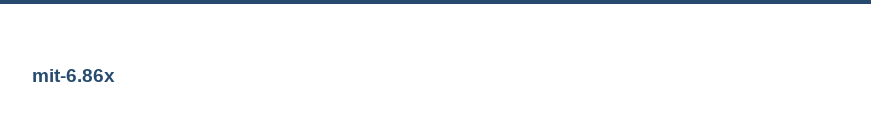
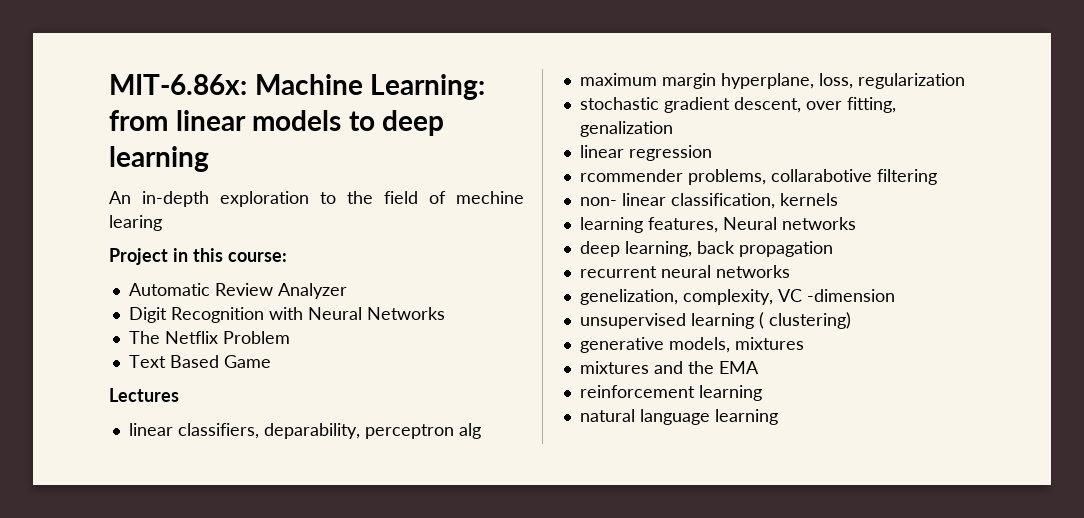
[32,69,115,82] mit-6.86x -> [109,74,486,100] [109,110,445,136] [109,146,209,172] [109,191,524,207] [109,215,162,231] [109,248,287,265] [128,283,347,299] [128,307,445,323] [128,331,290,344] [128,355,271,368] [109,388,179,402] [128,423,481,439] [579,73,965,89] [579,97,896,113] [579,121,673,137] [579,145,712,161] [579,169,937,185] [579,193,838,209] [579,217,856,233] [579,241,833,257] [579,265,790,278] [579,289,895,305] [579,312,851,329] [579,337,804,353] [579,361,759,374] [579,385,762,401] [579,409,778,425] MIT-6.86x: Machine Learning: from linear models to deep learning // An in-depth exploration to the field of mechine learing // Project in this course: // Automatic Review Analyzer // Digit Recognition with Neural Networks // The Netflix Problem // Text Based Game // Lectures // linear classifiers, deparability, perceptron alg // maximum margin hyperplane, loss, regularization // stochastic gradient descent, over fitting, genalization // linear regression // rcommender problems, collarabotive filtering // non- linear classification, kernels // learning features, Neural networks // deep learning, back propagation // recurrent neural networks // genelization, complexity, VC -dimension // unsupervised learning ( clustering) // generative models, mixtures // mixtures and the EMA // reinforcement learning // natural language learning

